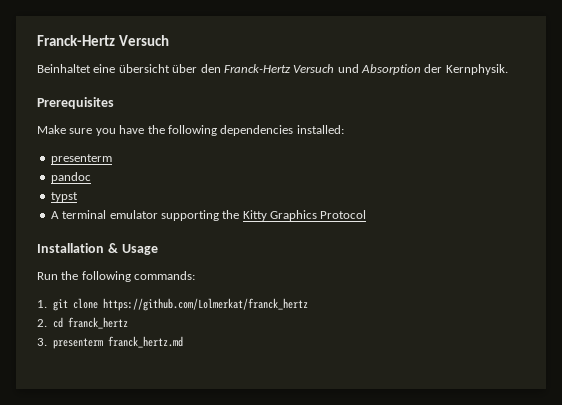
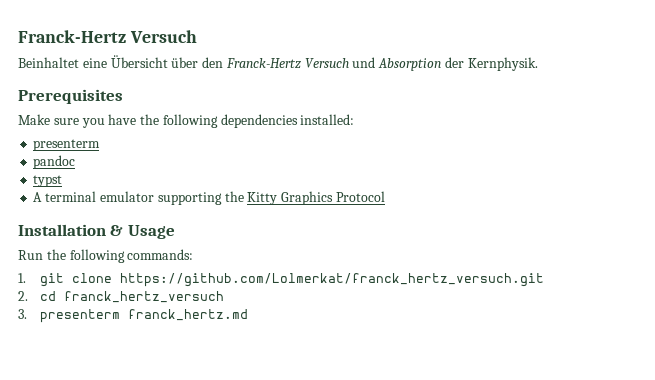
[118,64,170,73] übersicht -> [110,55,168,68] Übersicht
[103,298,309,311] https://github.com/Lolmerkat/franck_hertz -> [119,273,544,287] https://github.com/Lolmerkat/franck_hertz_versuch.git
[68,317,129,329] franck_hertz -> [63,291,224,303] franck_hertz_versuch

